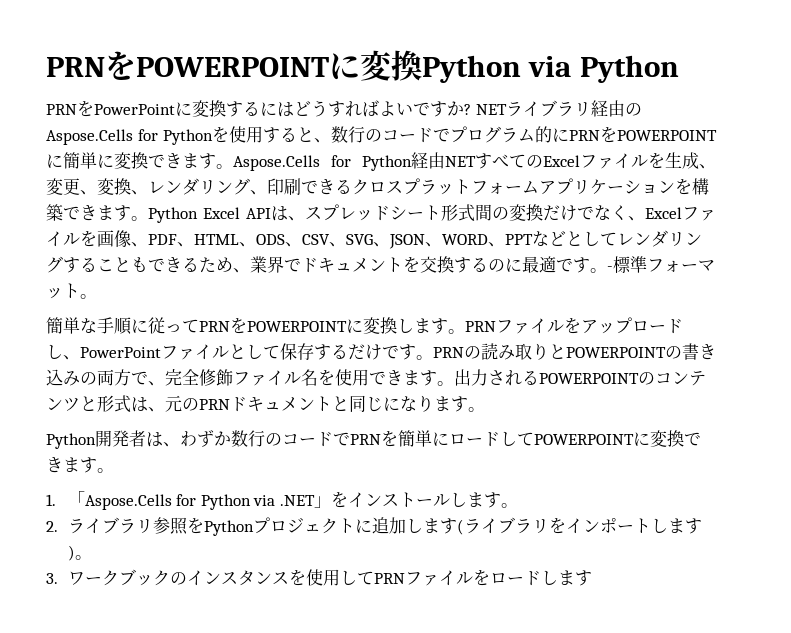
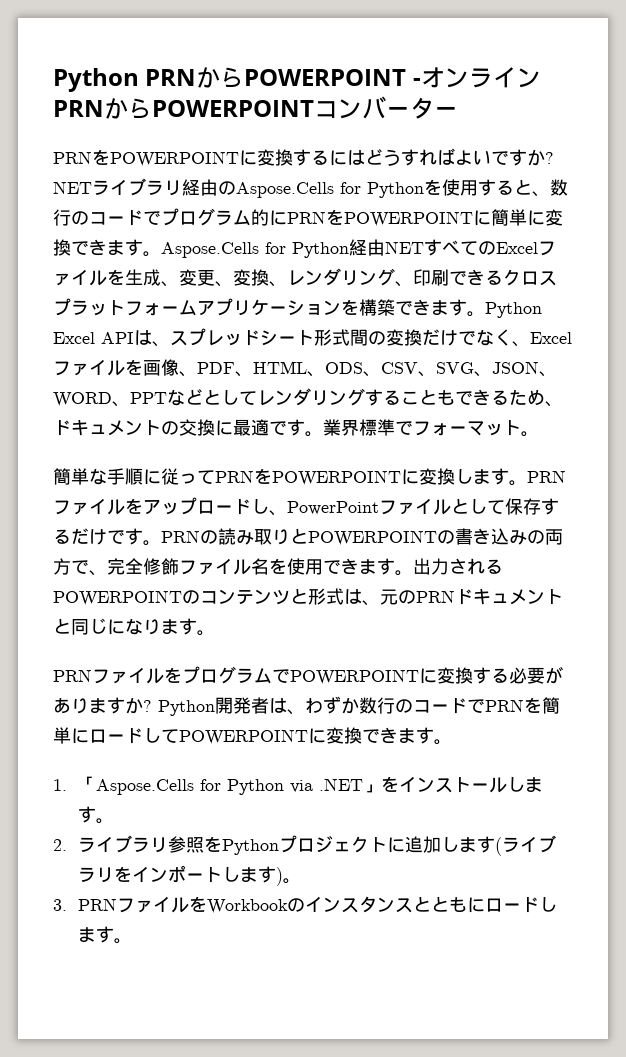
[46,50,679,83] [46,100,175,117] PRNをPOWERPOINTに変換Python via Python // PRNをPowerPoint -> [53,67,541,92] [53,96,458,119] [53,149,239,167] Python PRNからPOWERPOINT -オンラインPRNからPOWERPOINTコンバーター // PRNをPOWERPOINT
[250,256,505,273] 業界でドキュメントを交換するの -> [53,419,215,436] ドキュメントの交換
[607,256,647,273] -標準 -> [323,419,413,436] 業界標準で
(485, 409) none -> [53,666,563,685] [53,697,152,714] PRNファイルをプログラムでPOWERPOINTに変換する必要がありますか?
[67,569,490,586] ワークブックのインスタンスを使用してPRNファイルを -> [77,896,485,914] PRNファイルをWorkbookのインスタンスとともに
(592, 578) none -> [113,938,132,944] 。

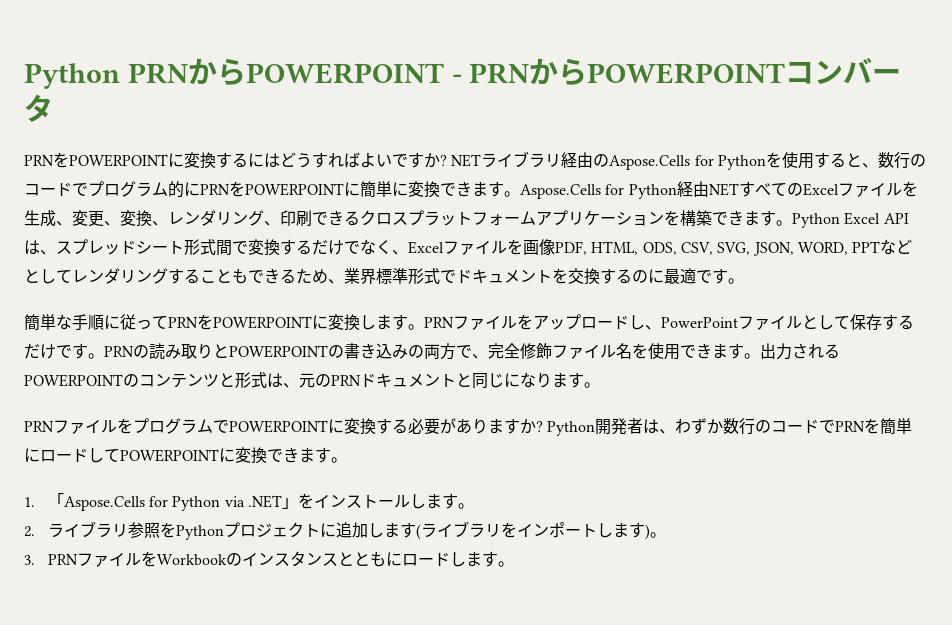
[420,67,541,88] オンライン -> (462, 78) none
[434,106,458,117] ー -> (53, 108) none
[368,329,422,346] の変換 -> [232,239,312,256] で変換する
[179,361,557,377] [53,392,130,407] 、PDF、HTML、ODS、CSV、SVG、JSON、WORD、 -> [555,241,848,256] PDF, HTML, ODS, CSV, SVG, JSON, WORD,
[53,419,521,437] ドキュメントの交換に最適です。業界標準でフォーマット -> [344,268,728,285] 業界標準形式でドキュメントを交換するのに最適です

